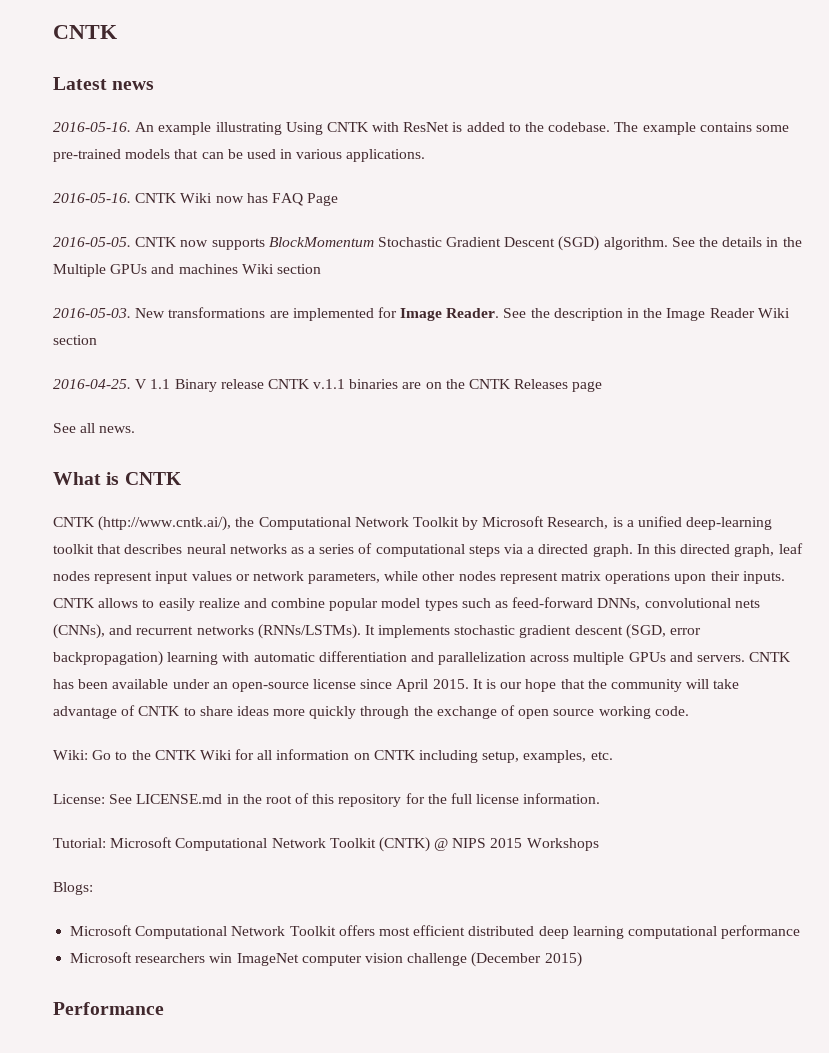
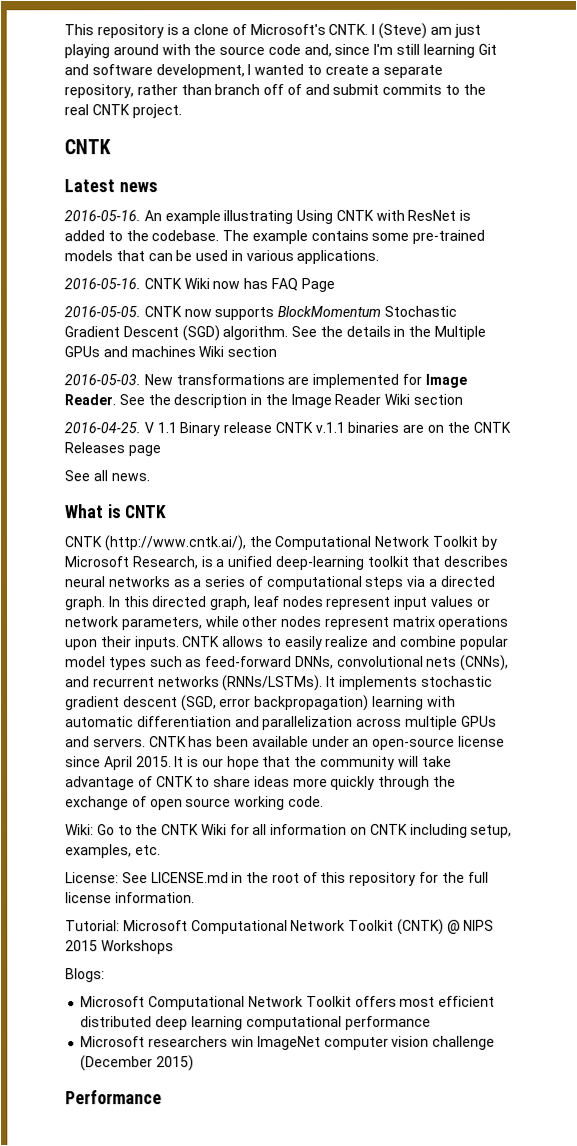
(53, 32) none -> [64,22,481,39] [64,43,497,59] [64,63,444,79] [64,83,486,99] [64,104,182,119] This repository is a clone of Microsoft's CNTK. I (Steve) am just playing around with the source code and, since I'm still learning Git and software development, I wanted to create a separate repository, rather than branch off of and submit commits to the real CNTK project. //

